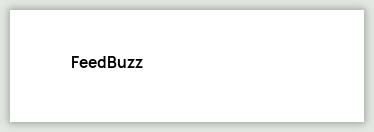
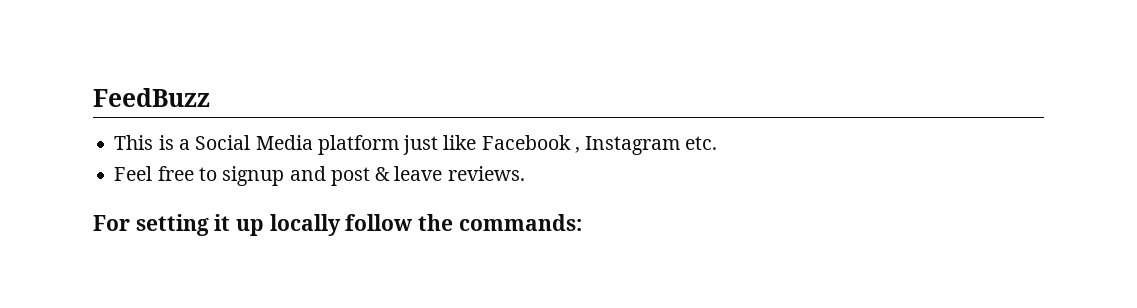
(143, 62) none -> [114,135,718,155] [114,166,525,186] [93,214,582,236] // This is a Social Media platform just like Facebook , Instagram etc. // Feel free to signup and post & leave reviews. // For setting it up locally follow the commands:

